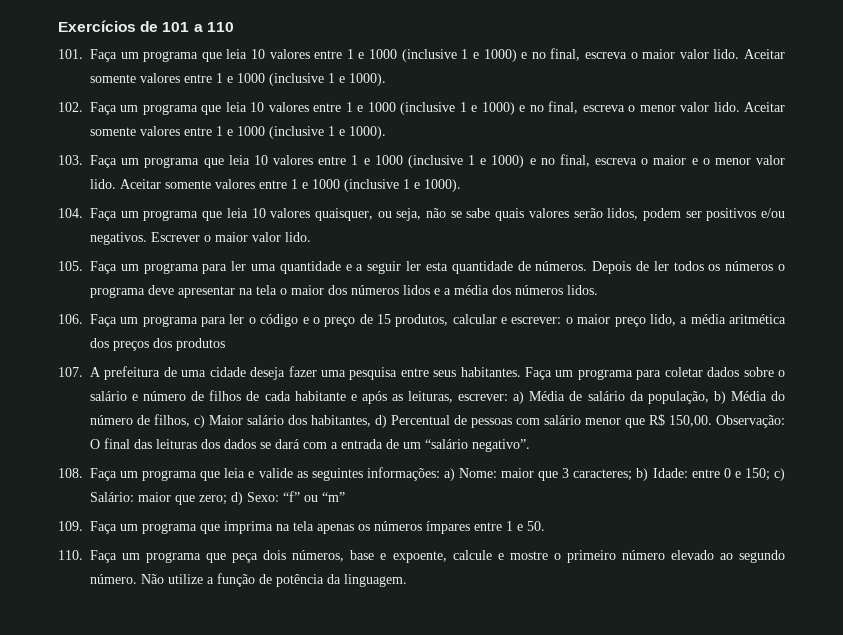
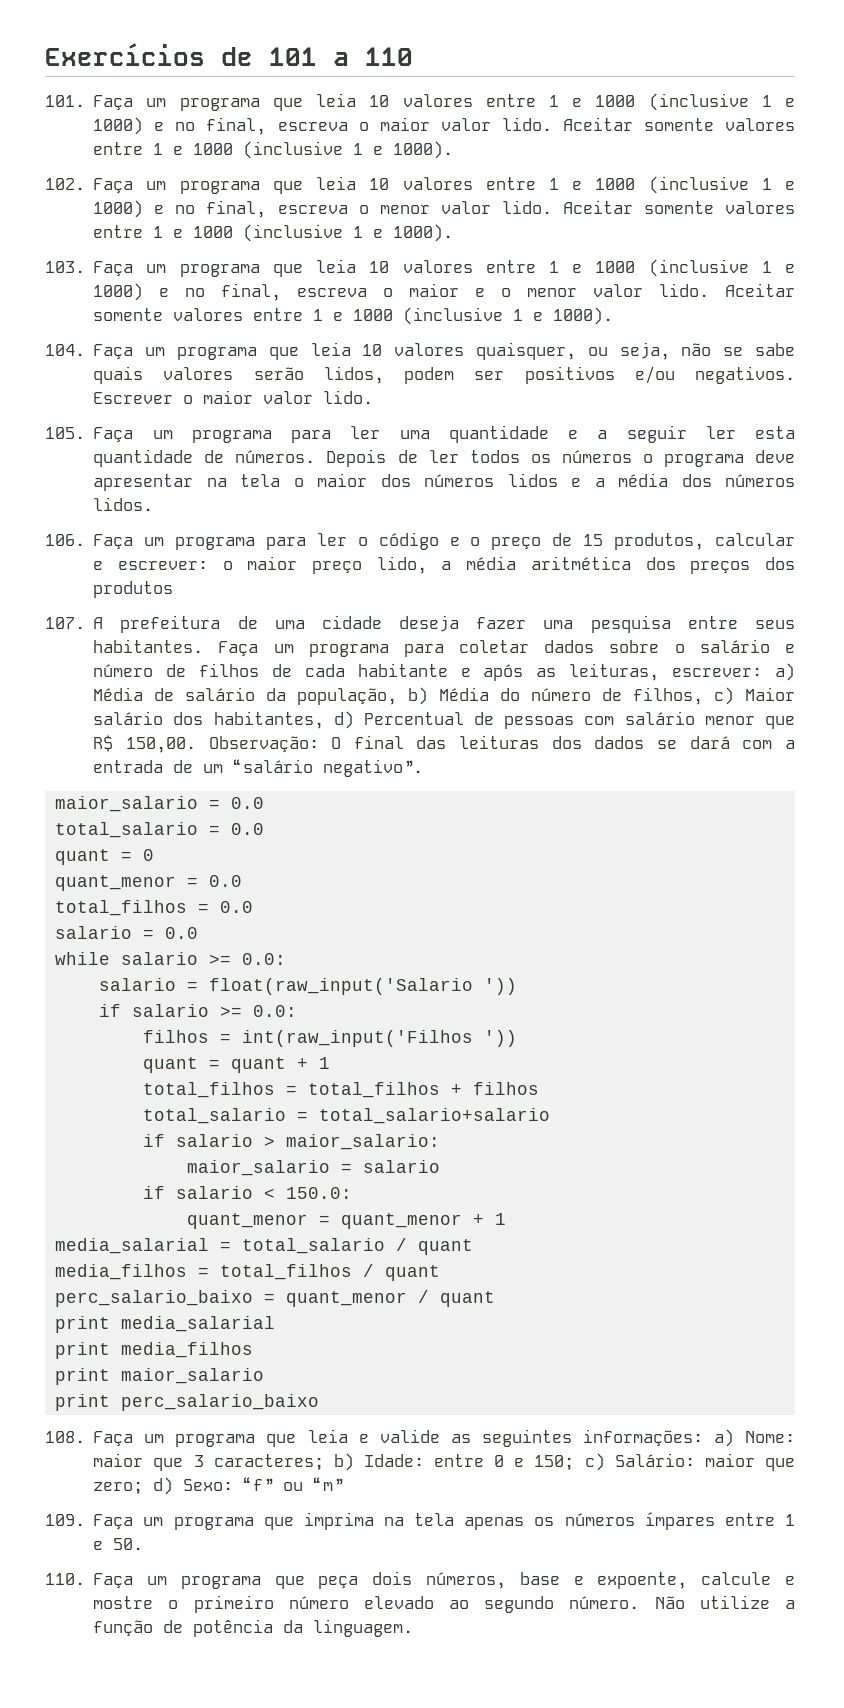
(530, 445) none -> [54,796,264,812] [54,822,264,838] [54,849,154,865] [54,875,242,891] [54,900,253,916] [54,926,198,939] [54,952,286,965] [98,978,517,995] [98,1004,297,1017] [142,1030,517,1047] [142,1057,330,1073] [142,1082,539,1098] [142,1108,550,1124] [142,1134,440,1150] [186,1160,440,1176] [142,1186,352,1199] [186,1213,506,1229] [54,1238,473,1255] [54,1264,440,1281] [54,1290,495,1307] [54,1316,275,1333] [54,1342,253,1359] [54,1368,264,1385] [54,1394,319,1411] // maior_salario = 0.0 // total_salario = 0.0 // quant = 0 // quant_menor = 0.0 // total_filhos = 0.0 // salario = 0.0 // while salario >= 0.0: // salario = float(raw_input('Salario ')) // if salario >= 0.0: // filhos = int(raw_input('Filhos ')) // quant = quant + 1 // total_filhos = total_filhos + filhos // total_salario = total_salario+salario // if salario > maior_salario: // maior_salario = salario // if salario < 150.0: // quant_menor = quant_menor + 1 // media_salarial = total_salario / quant // media_filhos = total_filhos / quant // perc_salario_baixo = quant_menor / quant // print media_salarial // print media_filhos // print maior_salario // print perc_salario_baixo

